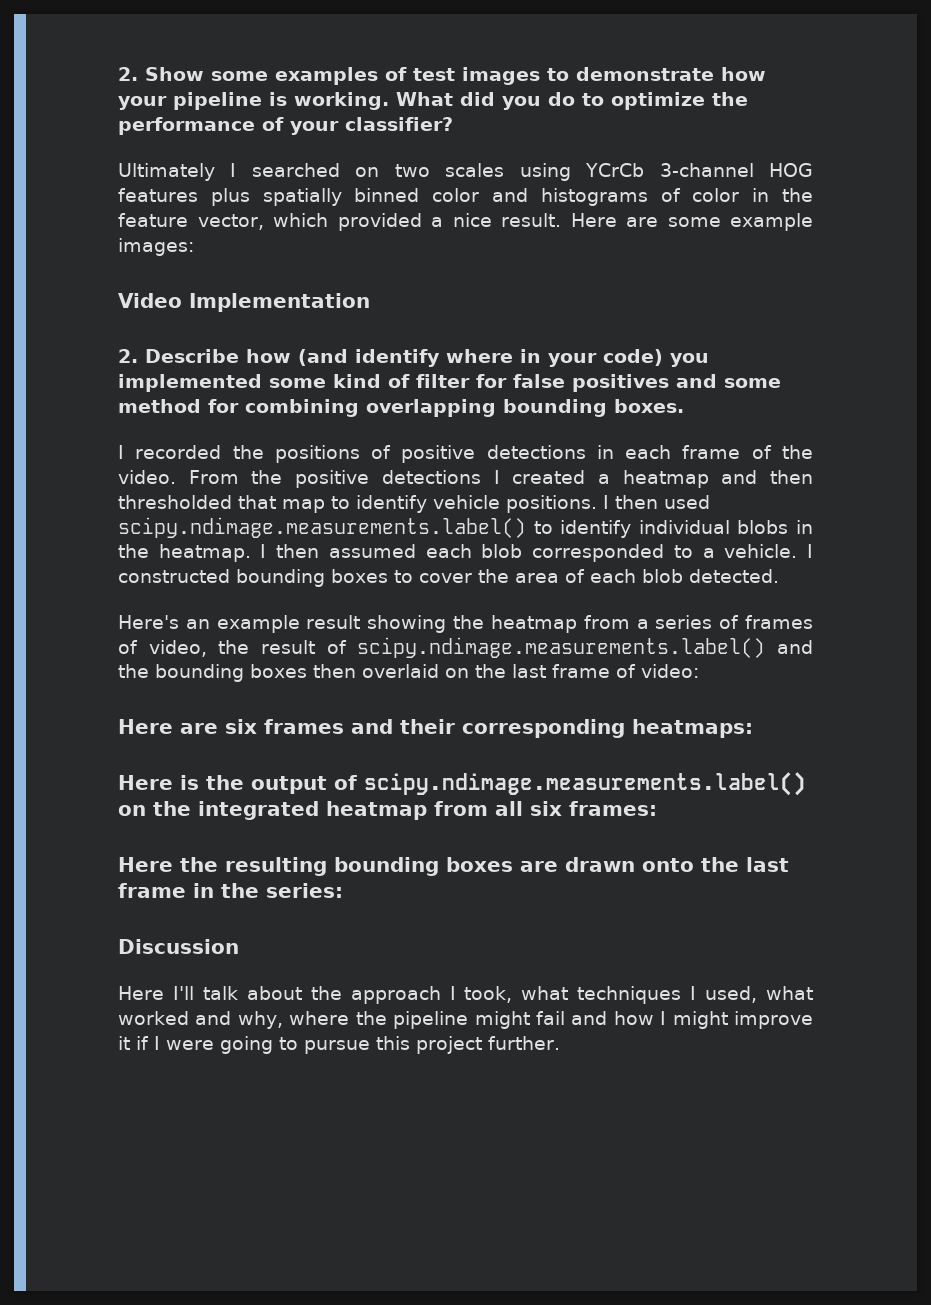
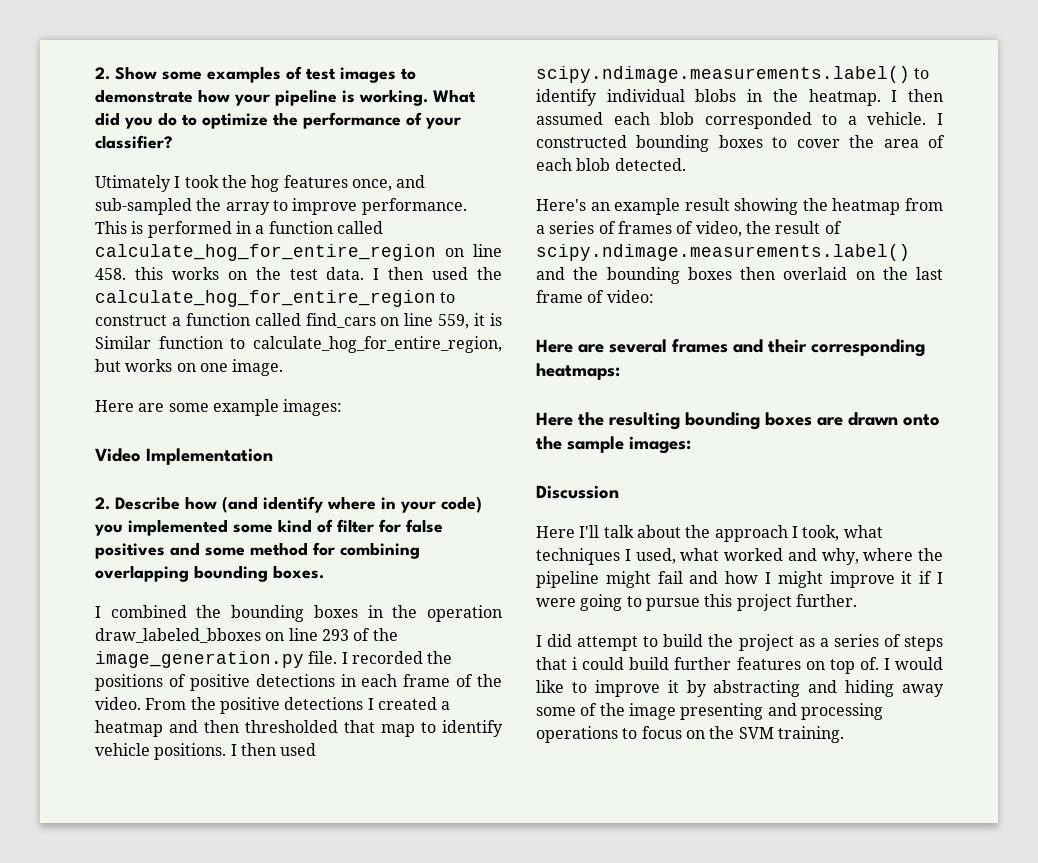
[118,163,813,181] [118,188,813,206] [118,213,561,231] Ultimately I searched on two scales using YCrCb 3-channel HOG features plus spatially binned color and histograms of color in the feature vector, which provided a nice result. -> [95,175,426,192] [95,198,467,215] [95,221,383,238] [95,244,502,261] [95,267,502,280] [95,290,456,307] [95,313,503,329] [95,336,502,353] [95,359,284,376] Utimately I took the hog features once, and sub-sampled the array to improve performance. This is performed in a function called calculate_hog_for_entire_region on line 458. this works on the test data. I then used the calculate_hog_for_entire_region to construct a function called find_cars on line 559, it is Similar function to calculate_hog_for_entire_region, but works on one image. //
(124, 452) none -> [110,605,503,622] [95,628,398,643] [95,651,348,668] combined the bounding boxes in the operation draw_labeled_bboxes on line 293 of the image_generation.py file. I
[225,719,257,734] six -> [609,339,667,353] several
[118,772,806,796] [118,801,657,820] // Here is the output of scipy.ndimage.measurements.label() on the integrated heatmap from all six frames: -> (620, 371) none
[746,857,789,872] [118,883,343,898] last frame in the series: -> [567,436,691,454] sample images:
(560, 1043) none -> [536,634,943,651] [536,657,944,674] [536,680,944,697] [536,703,883,720] [536,726,844,743] // I did attempt to build the project as a series of steps that i could build further features on top of. I would like to improve it by abstracting and hiding away some of the image presenting and processing operations to focus on the SVM training.

